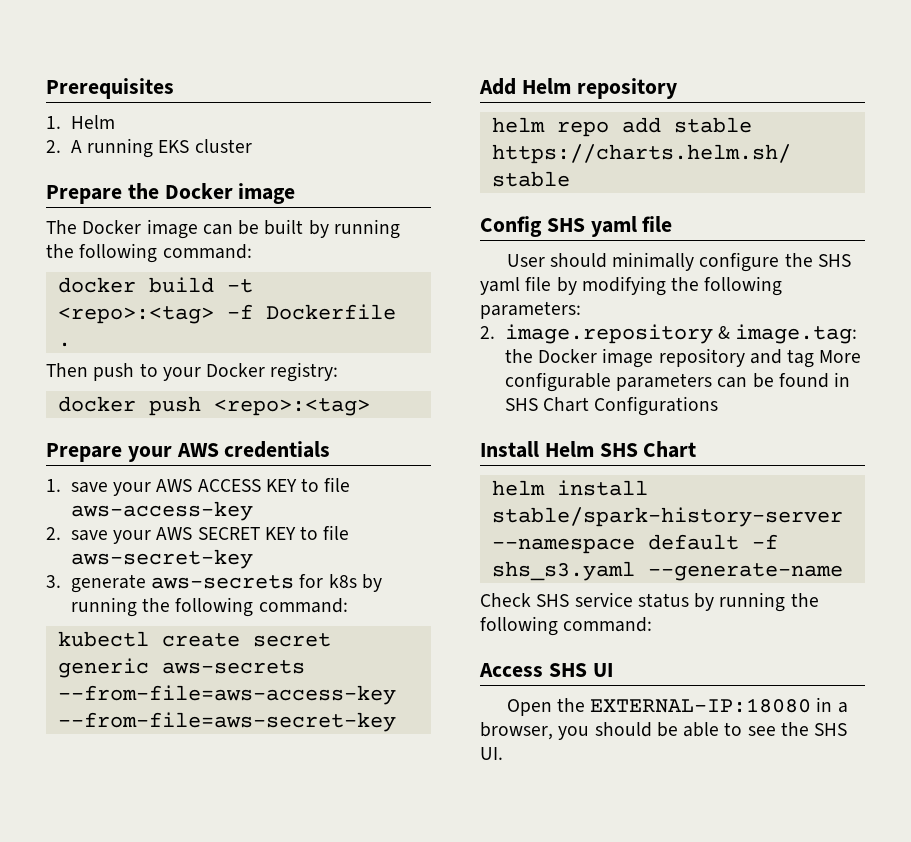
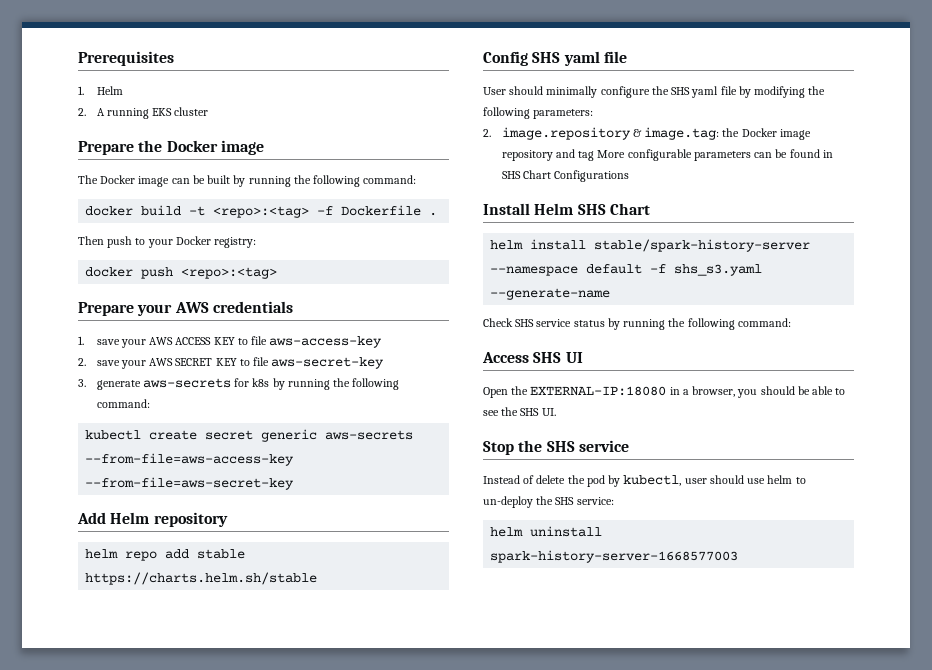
(503, 753) none -> [483,440,629,455] [483,475,806,487] [483,496,614,508] [490,526,603,537] [490,550,739,563] // Stop the SHS service // Instead of delete the pod by kubectl, user should use helm to un-deploy the SHS service: // helm uninstall spark-history-server-1668577003

